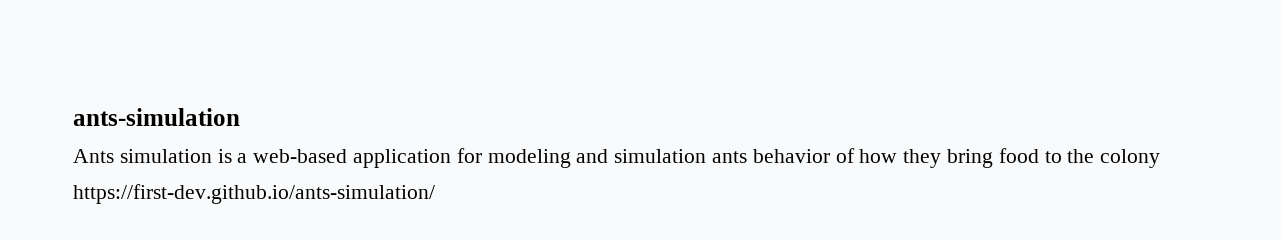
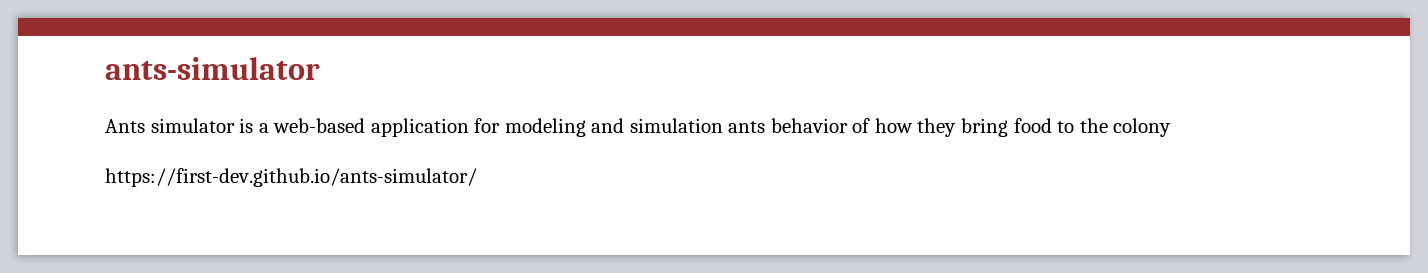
[73,108,240,126] ants-simulation -> [105,57,320,80] ants-simulator
[119,149,212,163] simulation -> [150,118,235,133] simulator
[73,184,435,204] https://first-dev.github.io/ants-simulation/ -> [105,168,477,187] https://first-dev.github.io/ants-simulator/

